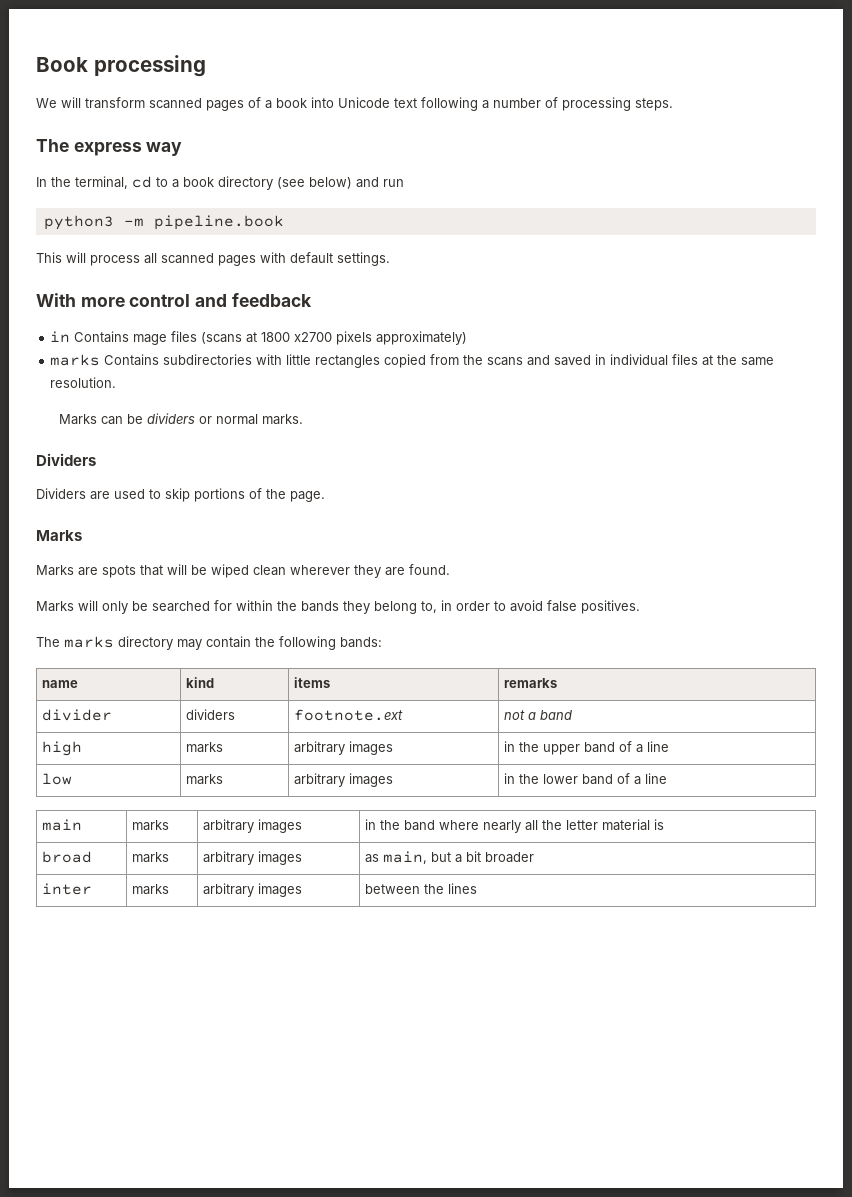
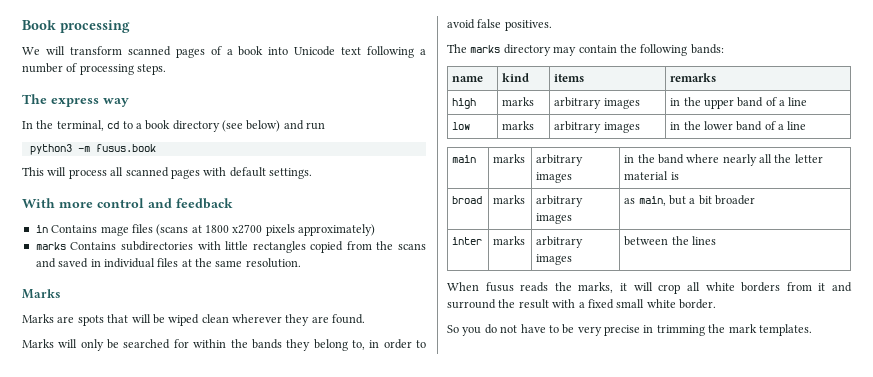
[153,215,284,230] pipeline.book -> [95,144,156,152] fusus.book
[58,413,303,425] [36,453,96,466] [36,488,325,502] // Marks can be dividers or normal marks. // Dividers // Dividers are used to skip portions of the page. -> (301, 263) none
[41,709,112,721] [185,709,235,720] [293,709,403,721] [503,710,572,720] // divider | dividers | footnote.ext | not a band -> (717, 77) none
(477, 888) none -> [447,282,853,294] [447,299,716,309] [447,324,812,336] // When fusus reads the marks, it will crop all white borders from it and surround the result with a fixed small white border. // So you do not have to be very precise in trimming the mark templates.

